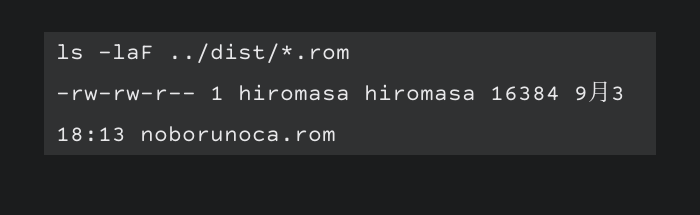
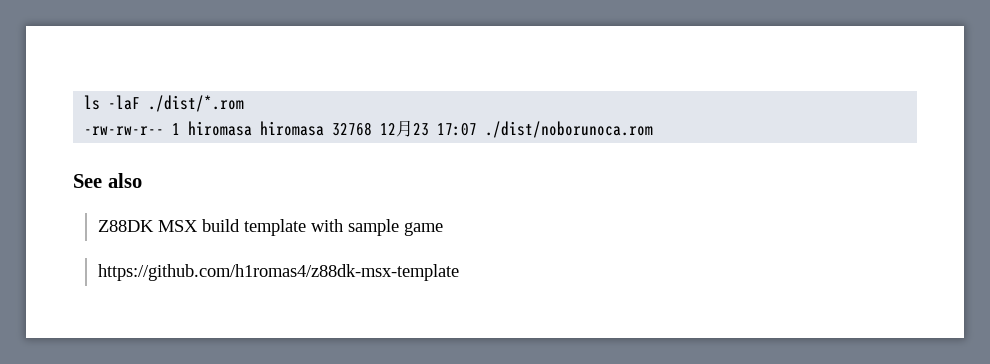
[168,43,350,63] ../dist/*.rom -> [148,95,245,112] ./dist/*.rom
[490,81,625,102] [56,126,336,142] 16384 9月3 18:13 noborunoca.rom -> [332,120,654,138] [73,173,142,188] [97,219,443,236] [97,264,459,281] 32768 12月23 17:07 ./dist/noborunoca.rom // See also // Z88DK MSX build template with sample game // https://github.com/h1romas4/z88dk-msx-template

